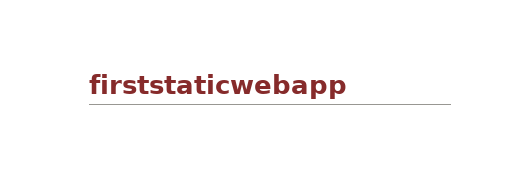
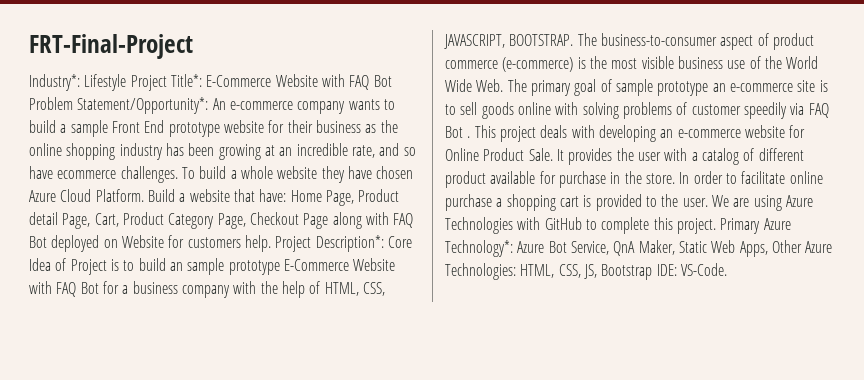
[89,74,347,99] firststaticwebapp -> [29,34,193,59] [29,74,392,91] [29,97,395,114] [29,120,398,137] [29,143,416,160] [29,166,414,183] [29,189,400,206] [29,212,414,229] [29,235,412,252] [29,258,396,275] [29,281,385,298] [444,33,814,50] [445,56,819,72] [445,79,828,96] [445,102,829,119] [445,125,806,142] [445,148,804,165] [445,171,823,188] [445,194,813,211] [445,217,791,234] [445,240,833,257] [445,263,727,280] FRT-Final-Project // Industry*: Lifestyle Project Title*: E-Commerce Website with FAQ Bot Problem Statement/Opportunity*: An e-commerce company wants to build a sample Front End prototype website for their business as the online shopping industry has been growing at an incredible rate, and so have ecommerce challenges. To build a whole website they have chosen Azure Cloud Platform. Build a website that have: Home Page, Product detail Page, Cart, Product Category Page, Checkout Page along with FAQ Bot deployed on Website for customers help. Project Description*: Core Idea of Project is to build an sample prototype E-Commerce Website with FAQ Bot for a business company with the help of HTML, CSS, JAVASCRIPT, BOOTSTRAP. The business-to-consumer aspect of product commerce (e-commerce) is the most visible business use of the World Wide Web. The primary goal of sample prototype an e-commerce site is to sell goods online with solving problems of customer speedily via FAQ Bot . This project deals with developing an e-commerce website for Online Product Sale. It provides the user with a catalog of different product available for purchase in the store. In order to facilitate online purchase a shopping cart is provided to the user. We are using Azure Technologies with GitHub to complete this project. Primary Azure Technology*: Azure Bot Service, QnA Maker, Static Web Apps, Other Azure Technologies: HTML, CSS, JS, Bootstrap IDE: VS-Code.

